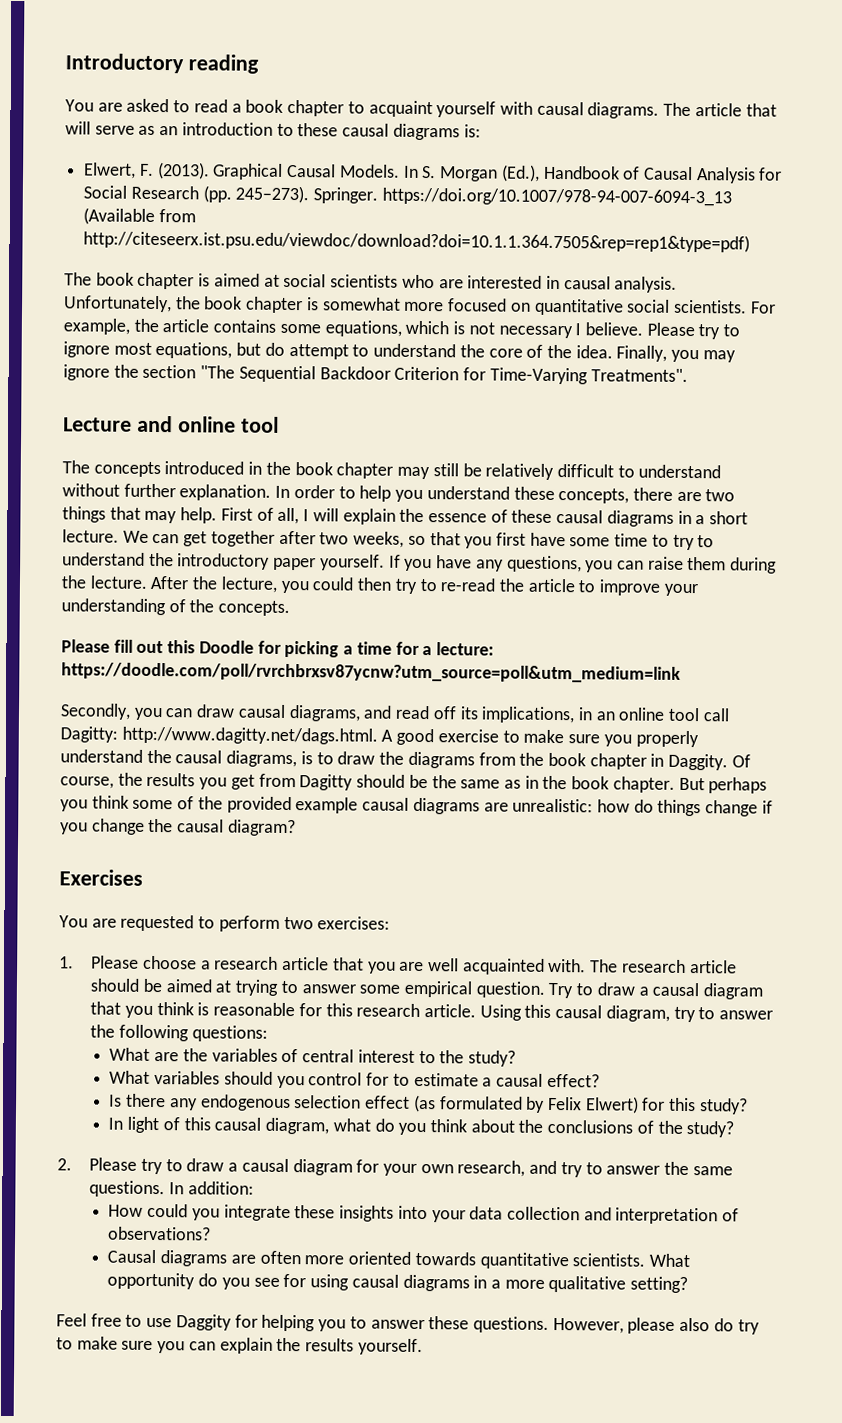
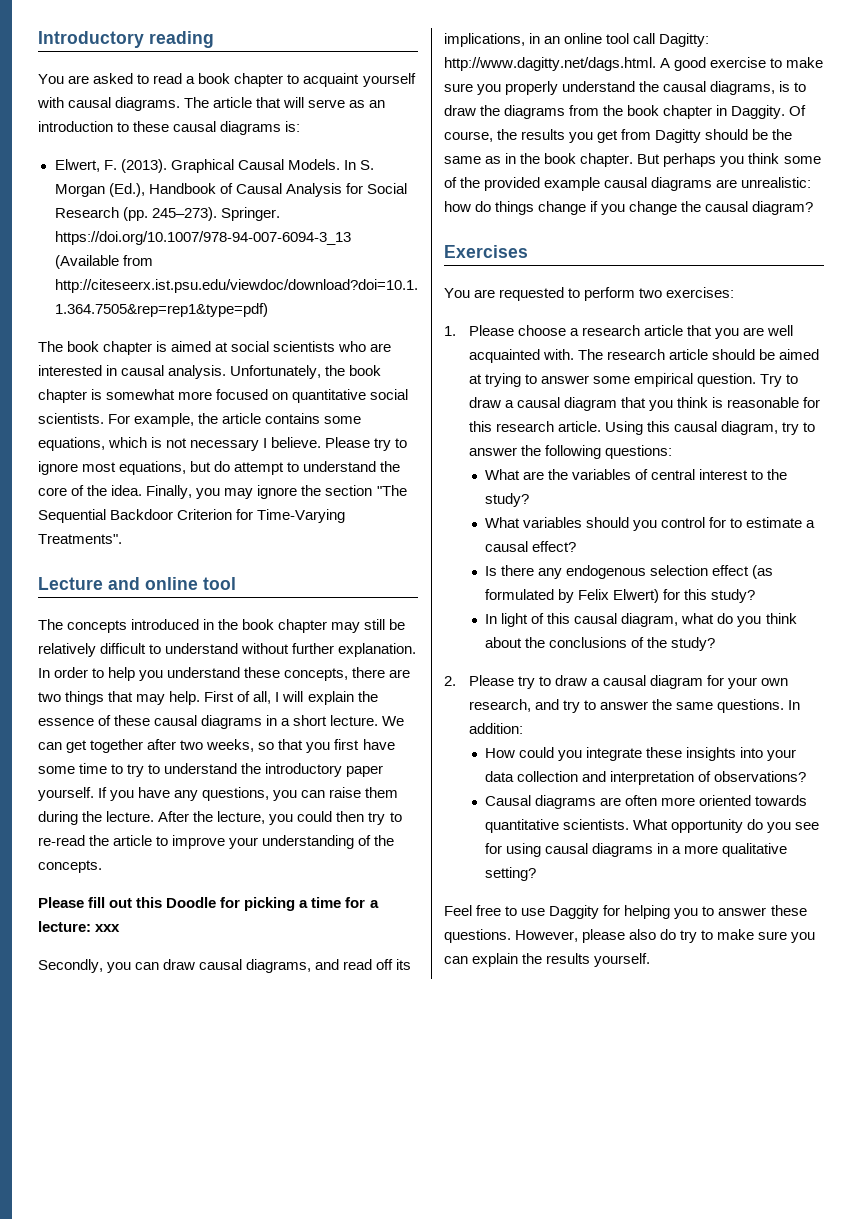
[61,662,681,683] https://doodle.com/poll/rvrchbrxsv87ycnw?utm_source=poll&utm_medium=link -> [95,924,121,932] xxx

